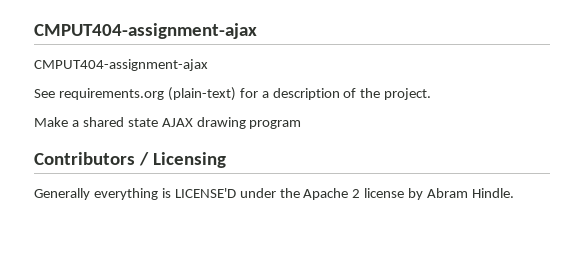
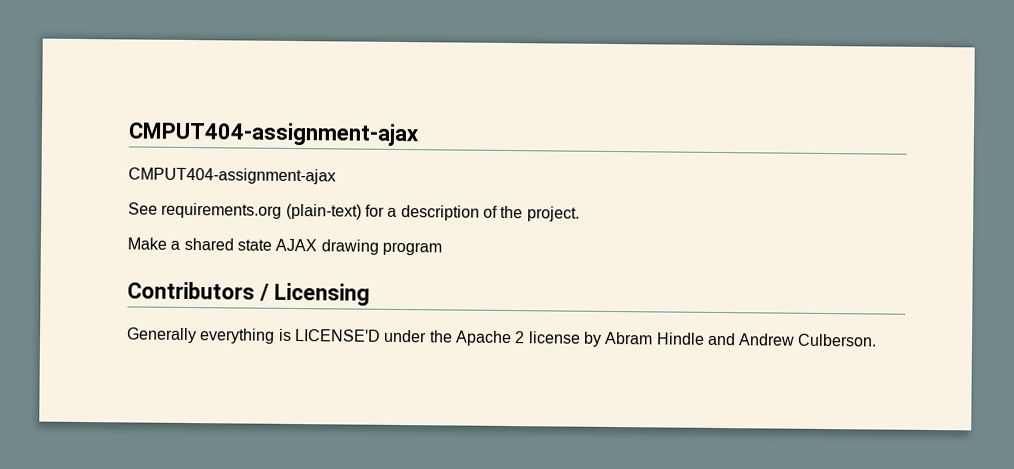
[472,188,515,198] Hindle. -> [655,332,878,347] Hindle and Andrew Culberson.

